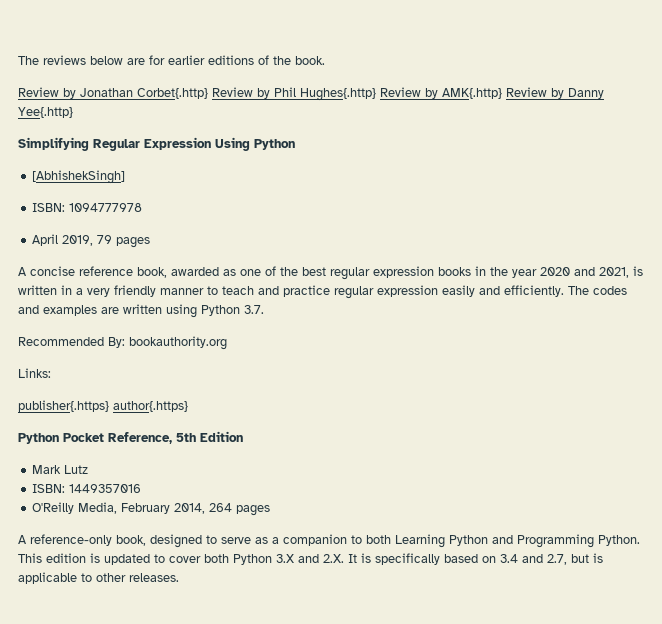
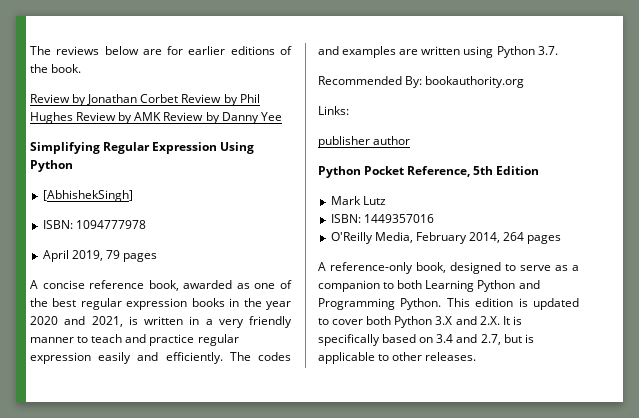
[137,88,208,99] Corbet{.http} -> [140,94,179,103] Corbet
[300,87,502,101] Hughes{.http} Review by AMK{.http} -> [30,112,162,124] Hughes Review by AMK
[18,107,73,118] Yee{.http} -> [260,112,282,121] Yee
[18,400,188,412] publisher{.https} author{.https} -> [318,136,411,148] publisher author

